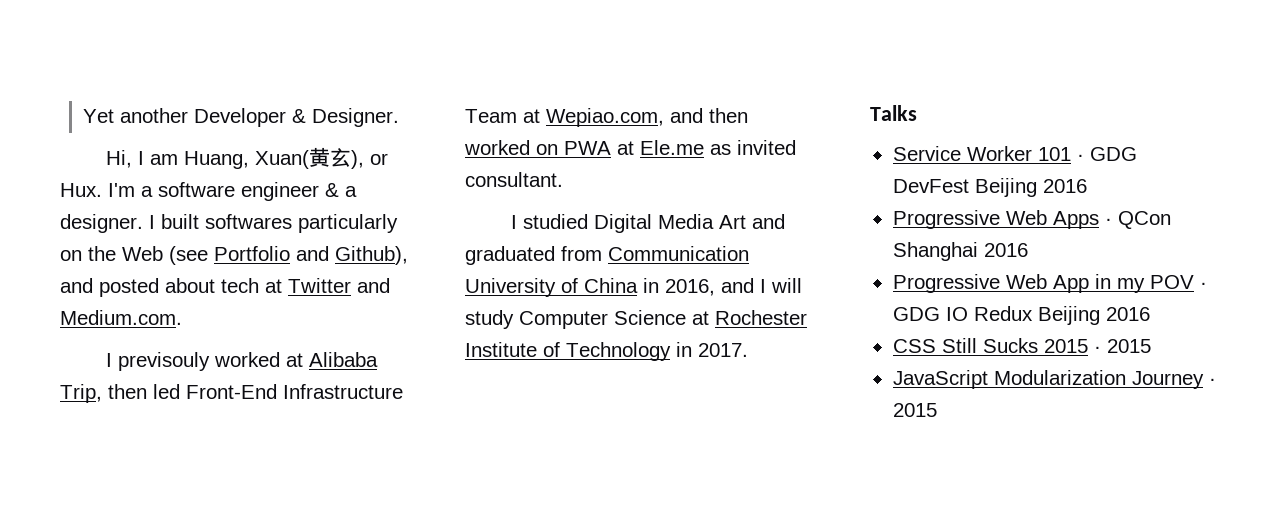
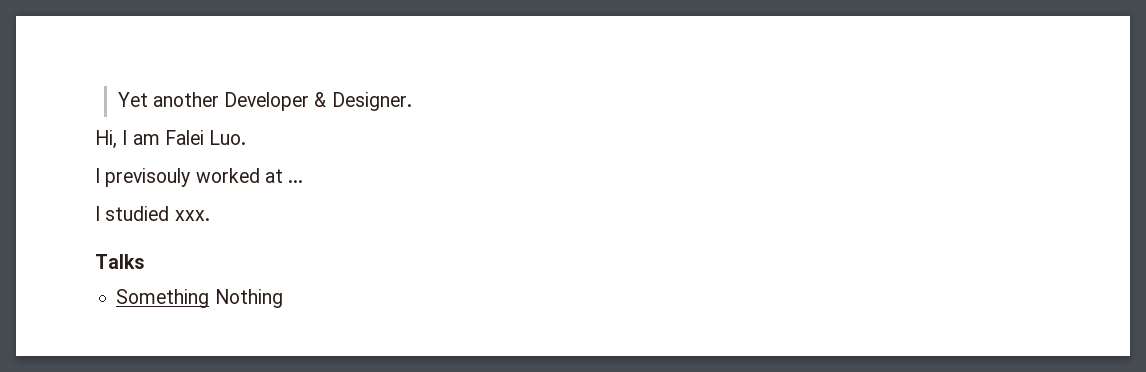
[183,147,388,169] [60,182,357,201] [60,214,398,233] [60,246,408,265] [60,278,390,297] [60,310,182,325] [105,352,378,371] [60,384,403,403] [465,108,748,127] [464,140,796,155] [465,172,563,187] [510,214,785,233] [465,246,749,265] [465,278,802,297] [465,310,807,329] [465,342,748,361] [870,105,917,121] [892,146,1137,161] [892,178,1087,197] [892,210,1171,229] [892,242,1028,261] [892,274,1207,293] [892,306,1150,325] [892,338,1151,353] [892,370,1216,389] [892,403,937,417] Huang, Xuan(黄玄), or Hux. I'm a software engineer & a designer. I built softwares particularly on the Web (see Portfolio and Github), and posted about tech at Twitter and Medium.com. // I previsouly worked at Alibaba Trip, then led Front-End Infrastructure Team at Wepiao.com, and then worked on PWA at Ele.me as invited consultant. // I studied Digital Media Art and graduated from Communication University of China in 2016, and I will study Computer Science at Rochester Institute of Technology in 2017. // Talks // Service Worker 101 · GDG DevFest Beijing 2016 // Progressive Web Apps · QCon Shanghai 2016 // Progressive Web App in my POV · GDG IO Redux Beijing 2016 // CSS Still Sucks 2015 · 2015 // JavaScript Modularization Journey · 2015 -> [164,130,247,145] [95,168,304,187] [95,206,210,221] [95,254,144,269] [116,289,283,308] Falei Luo. // I previsouly worked at ... // I studied xxx. // Talks // Something Nothing

